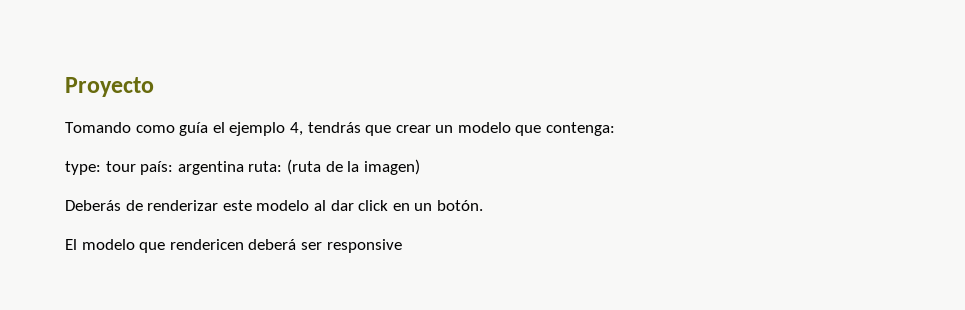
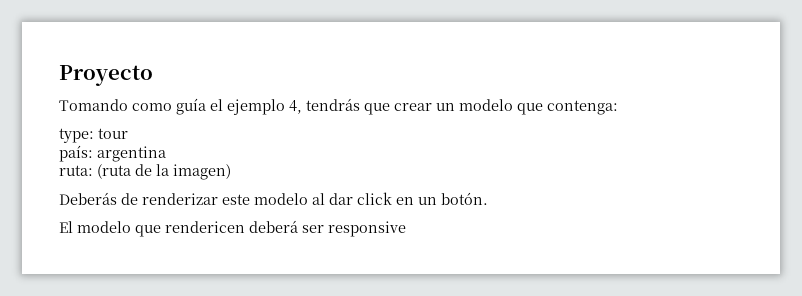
(136, 166) none -> (128, 133) //
(244, 168) none -> (166, 154) //

